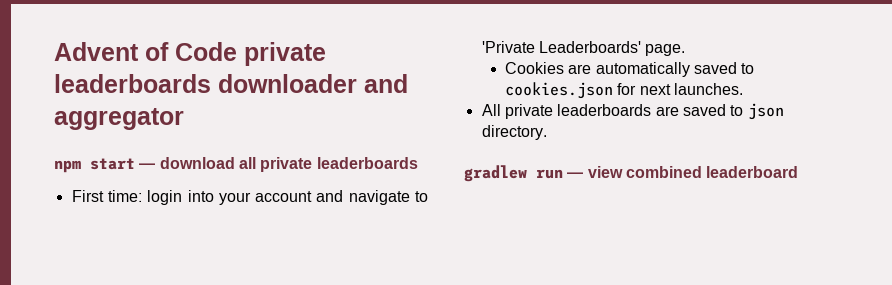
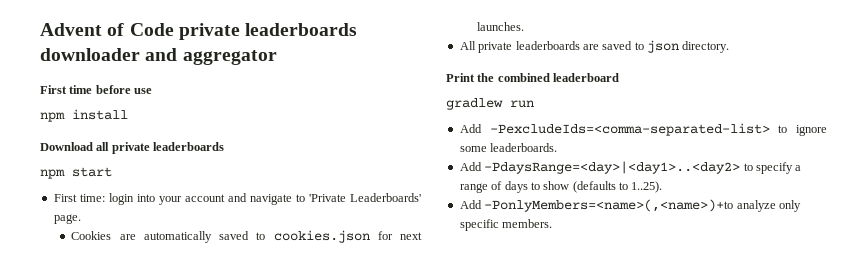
[54,157,235,173] npm start — download -> [40,85,153,94] [40,109,128,122] [40,142,93,151] First time before use // npm install // Download
(418, 163) none -> [40,167,112,179] // npm start
[464,165,799,182] gradlew run — view combined leaderboard -> [446,73,620,82] [446,98,534,110] [459,123,827,136] [459,143,558,152] [459,161,802,174] [459,181,663,193] [459,199,801,212] [459,219,553,231] Print the combined leaderboard // gradlew run // Add -PexcludeIds=<comma-separated-list> to ignore some leaderboards. // Add -PdaysRange=<day>|<day1>..<day2> to specify a range of days to show (defaults to 1..25). // Add -PonlyMembers=<name>(,<name>)+to analyze only specific members.

